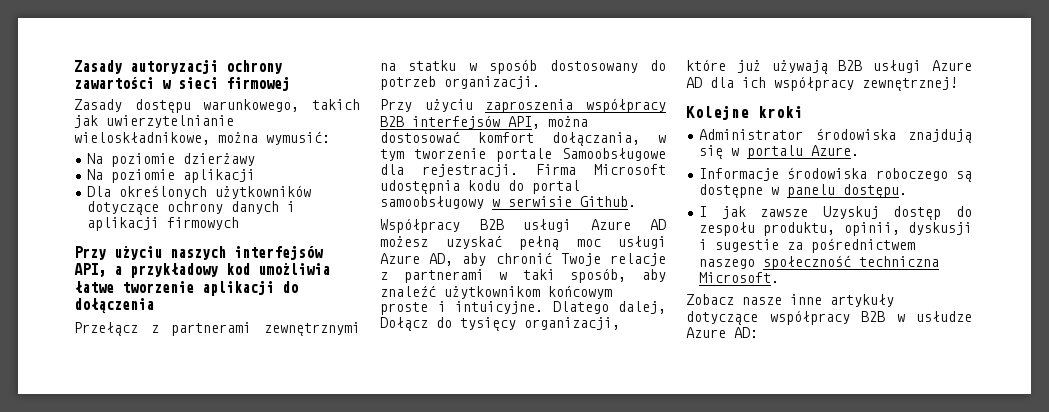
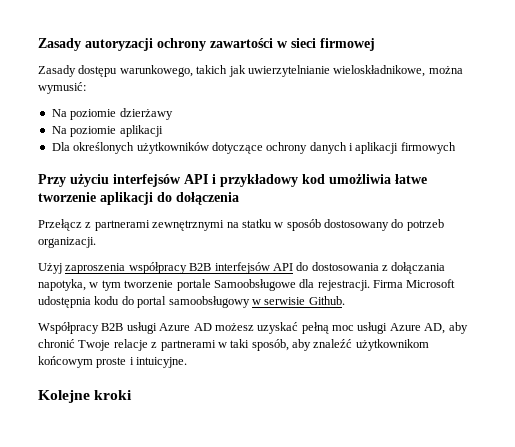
[170,245,323,260] [74,263,122,277] naszych interfejsów API, a -> [113,174,216,187] interfejsów API i
[380,99,473,112] Przy użyciu -> [38,263,62,274] Użyj
[508,116,588,129] [380,131,640,146] API, można dostosować komfort dołączania, -> [272,262,446,274] [38,279,86,291] API do dostosowania z dołączania napotyka,
[552,301,666,314] [380,317,620,331] [686,59,972,74] [686,76,958,91] [686,105,803,120] [699,128,972,143] [699,145,860,159] [699,167,972,182] [699,184,908,198] [699,206,972,220] [699,222,972,236] [699,238,916,253] [699,255,940,270] [699,272,780,283] [686,294,894,307] [686,310,972,325] [686,327,758,338] Dlatego dalej, Dołącz do tysięcy organizacji, które już używają B2B usługi Azure AD dla ich współpracy zewnętrznej! // Kolejne kroki // Administrator środowiska znajdują się w portalu Azure. // Informacje środowiska roboczego są dostępne w panelu dostępu. // I jak zawsze Uzyskuj dostęp do zespołu produktu, opinii, dyskusji i sugestie za pośrednictwem naszego społeczność techniczna Microsoft. // Zobacz nasze inne artykuły dotyczące współpracy B2B w usłudze Azure AD: -> [38,390,133,403] // Kolejne kroki

